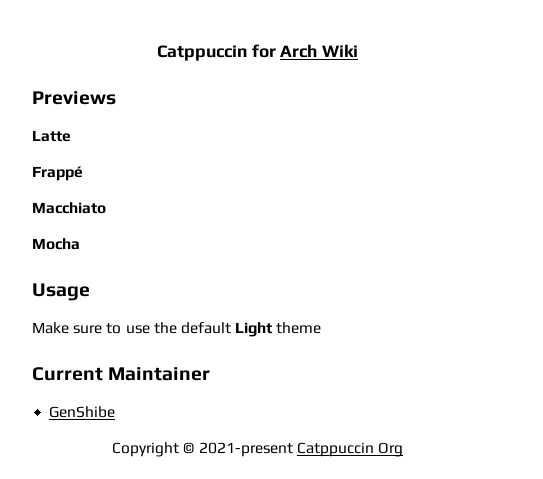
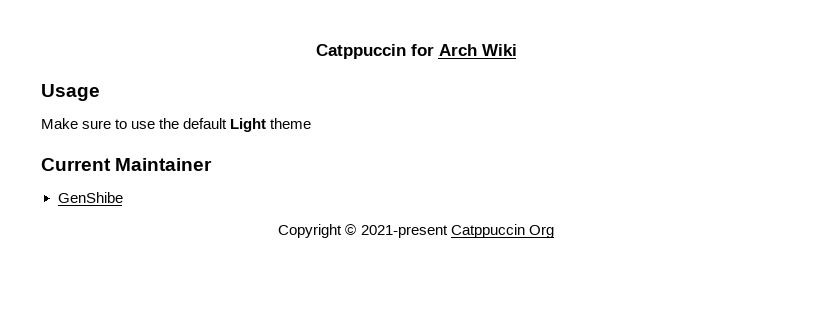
[32,91,116,105] [32,130,71,142] [32,166,83,181] [32,202,106,214] [32,238,80,250] // Previews // Latte // Frappé // Macchiato // Mocha -> (517, 50) none

